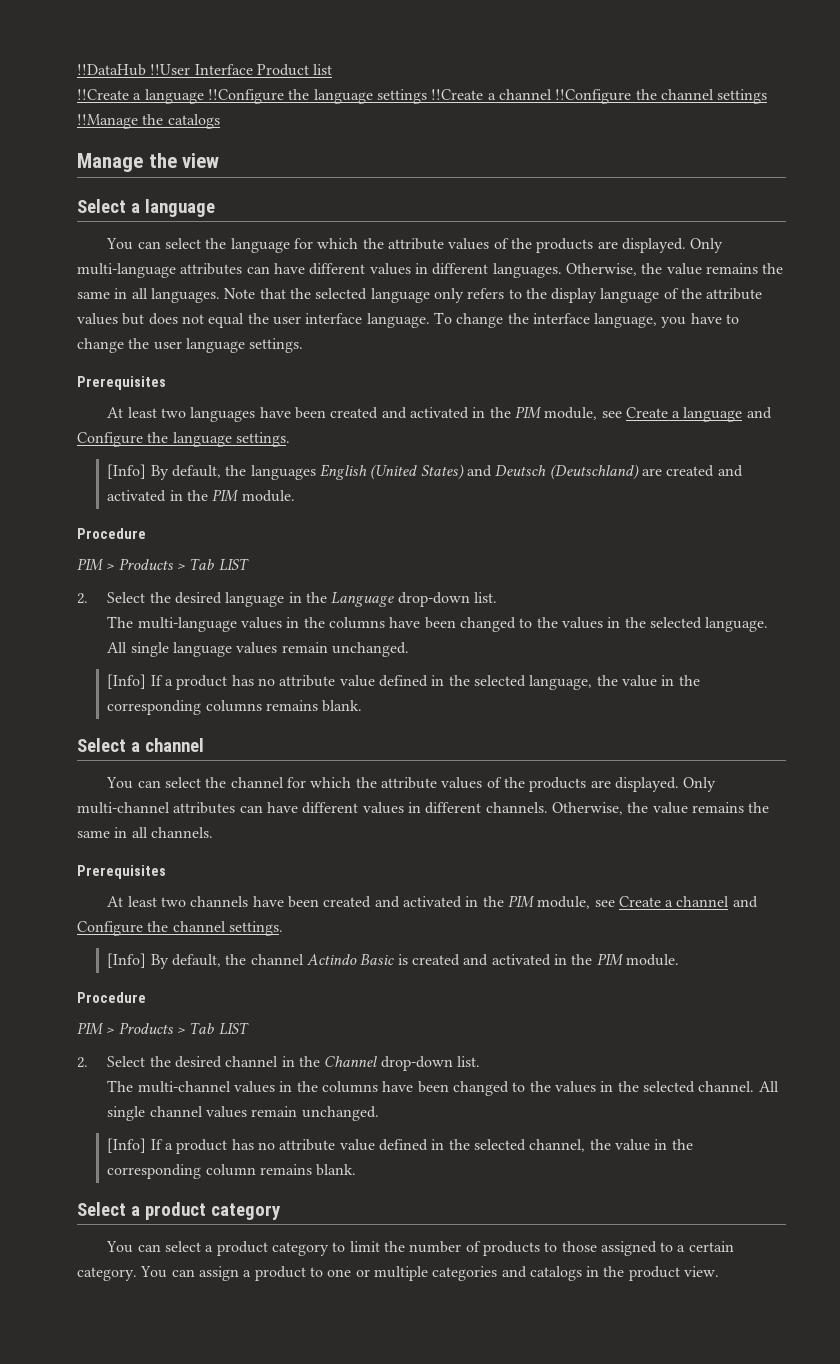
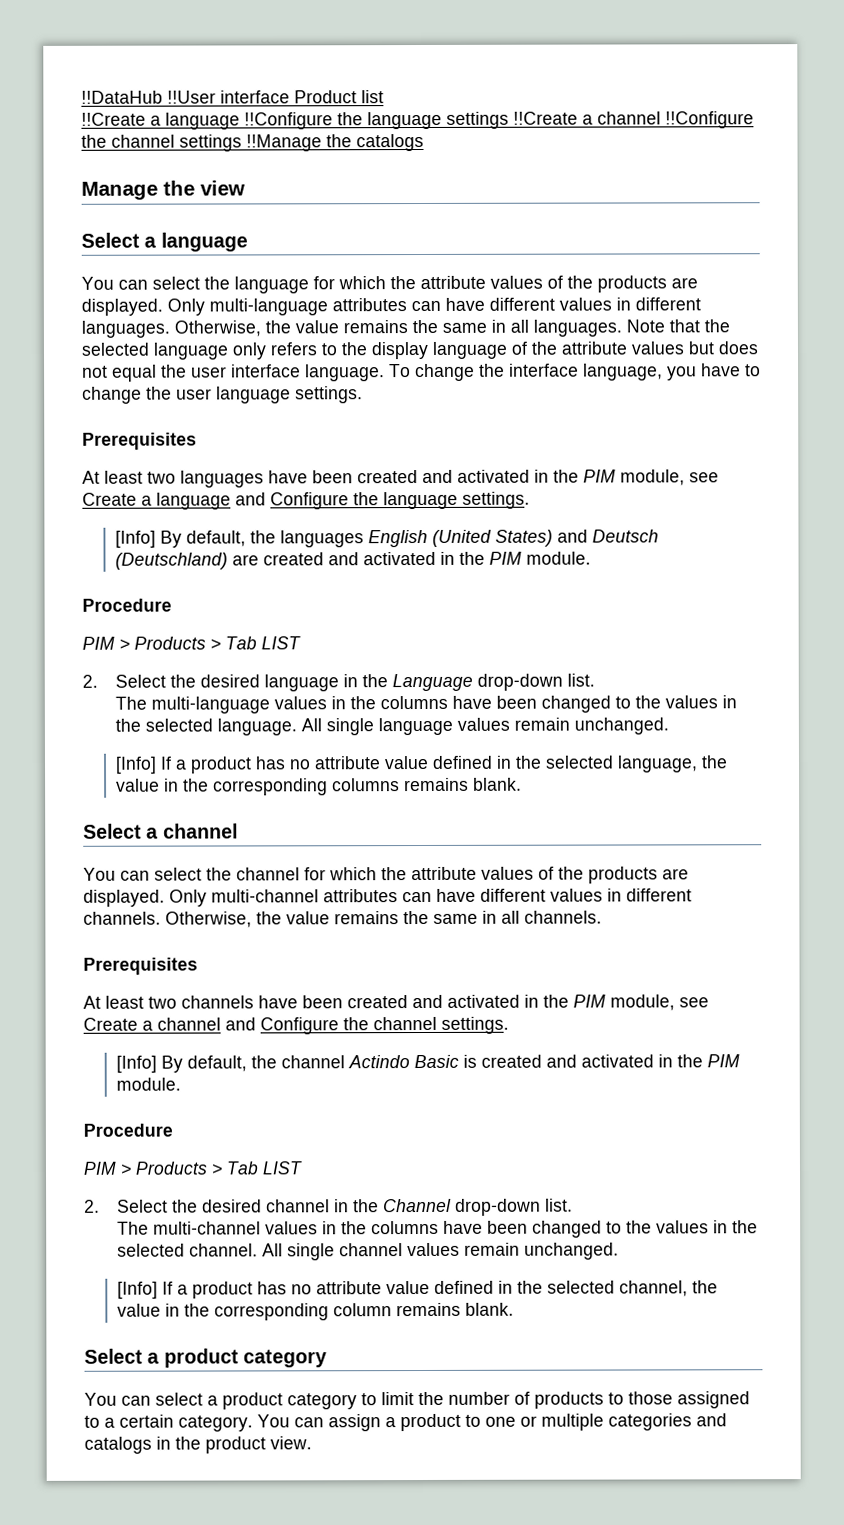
[194,64,253,75] Interface -> [220,90,290,104] interface

